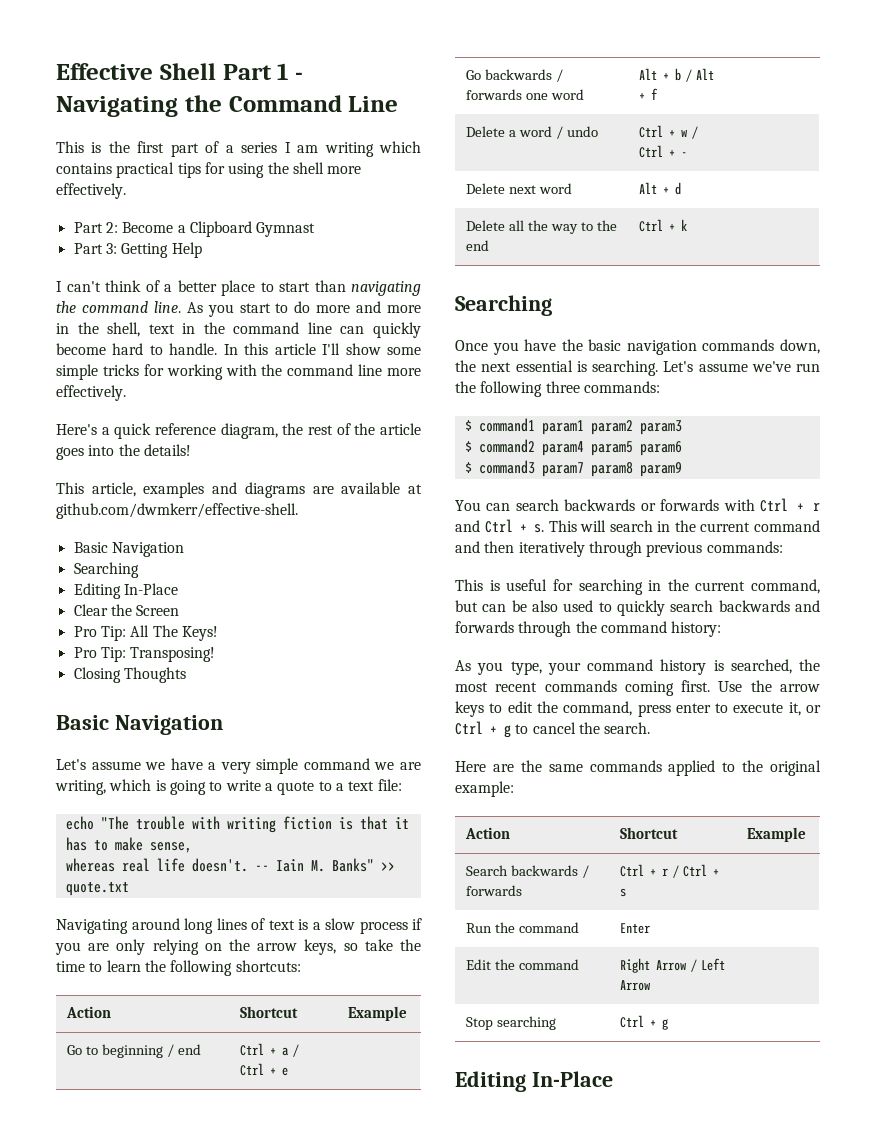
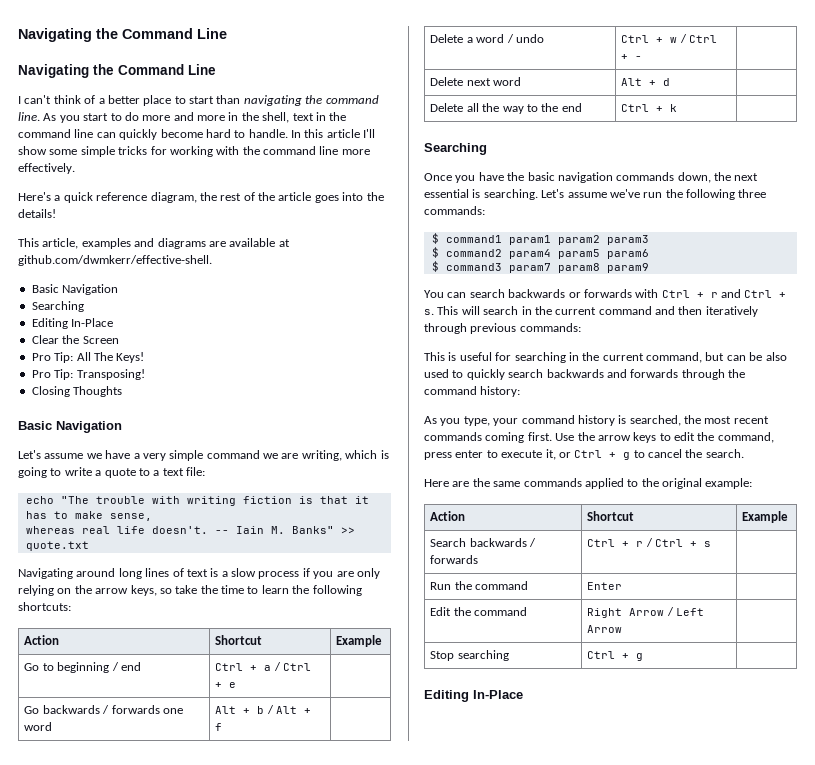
[56,63,303,80] [56,95,399,117] [56,141,421,157] [56,162,362,178] [56,183,126,199] [73,221,316,237] [73,242,202,258] Effective Shell Part 1 - Navigating the Command Line // This is the first part of a series I am writing which contains practical tips for using the shell more effectively. // Part 2: Become a Clipboard Gymnast // Part 3: Getting Help -> [18,28,227,42] [18,64,216,78] Navigating the Command Line // Navigating the Command Line

